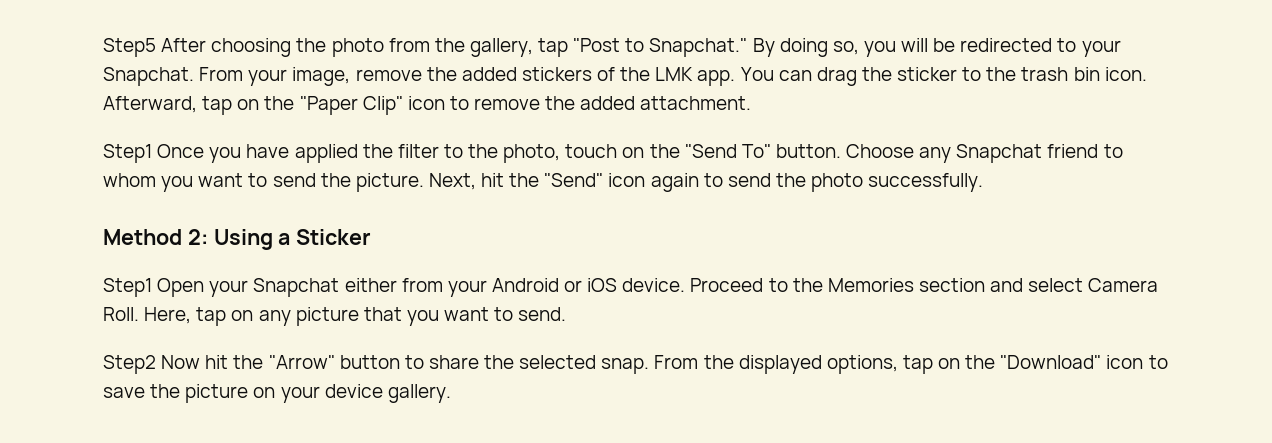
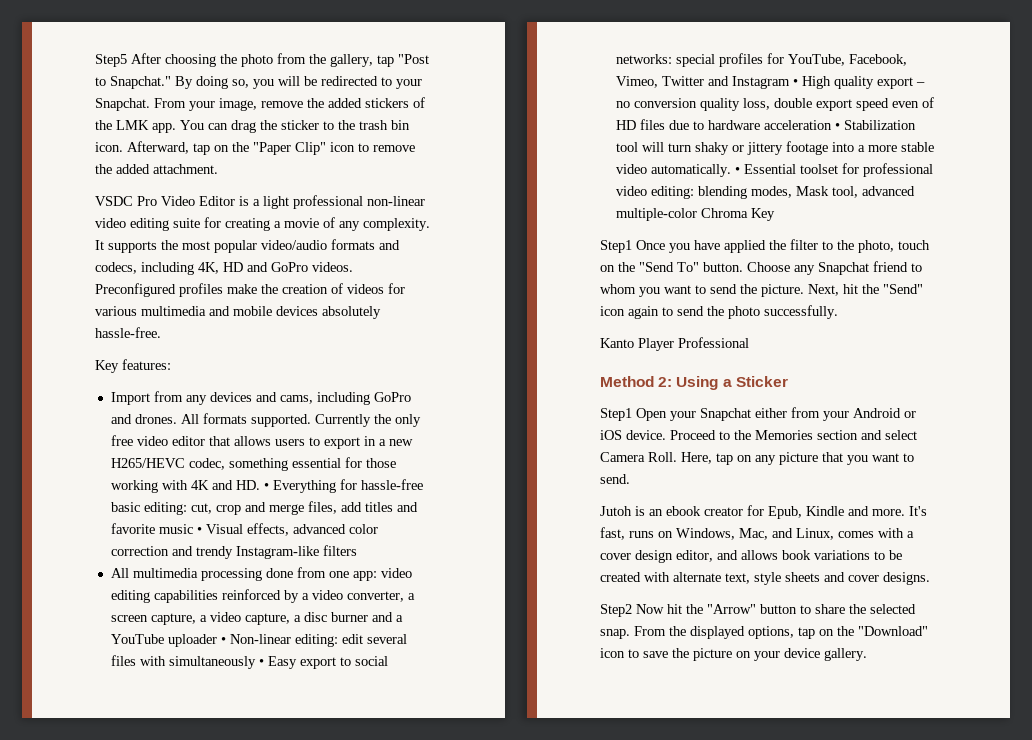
(752, 103) none -> [95,195,425,209] [95,217,430,231] [95,239,400,253] [95,262,353,275] [95,283,405,297] [95,306,381,319] [95,327,161,338] [95,359,171,373] [110,391,411,405] [110,413,421,427] [110,435,413,449] [110,457,396,471] [110,479,423,493] [110,501,418,515] [110,523,378,536] [110,545,357,559] [110,567,412,581] [110,589,415,603] [110,612,403,625] [110,634,407,647] [110,655,388,669] [615,53,907,67] [615,76,925,89] [615,97,934,111] [615,119,916,130] [615,141,934,155] [615,163,933,177] [615,186,915,199] [615,208,775,221] // VSDC Pro Video Editor is a light professional non-linear video editing suite for creating a movie of any complexity. It supports the most popular video/audio formats and codecs, including 4K, HD and GoPro videos. Preconfigured profiles make the creation of videos for various multimedia and mobile devices absolutely hassle-free. // Key features: // Import from any devices and cams, including GoPro and drones. All formats supported. Сurrently the only free video editor that allows users to export in a new H265/HEVC codec, something essential for those working with 4K and HD. • Everything for hassle-free basic editing: cut, crop and merge files, add titles and favorite music • Visual effects, advanced color correction and trendy Instagram-like filters // All multimedia processing done from one app: video editing capabilities reinforced by a video converter, a screen capture, a video capture, a disc burner and a YouTube uploader • Non-linear editing: edit several files with simultaneously • Easy export to social networks: special profiles for YouTube, Facebook, Vimeo, Twitter and Instagram • High quality export – no conversion quality loss, double export speed even of HD files due to hardware acceleration • Stabilization tool will turn shaky or jittery footage into a more stable video automatically. • Essential toolset for professional video editing: blending modes, Mask tool, advanced multiple-color Chroma Key
(984, 182) none -> [600,337,749,351] // Kanto Player Professional
(567, 314) none -> [600,505,927,519] [600,527,914,540] [600,550,902,563] [600,572,930,585] // Jutoh is an ebook creator for Epub, Kindle and more. It's fast, runs on Windows, Mac, and Linux, comes with a cover design editor, and allows book variations to be created with alternate text, style sheets and cover designs.

